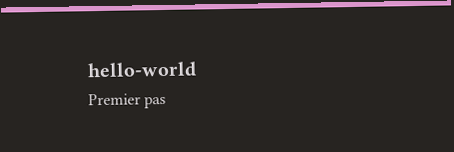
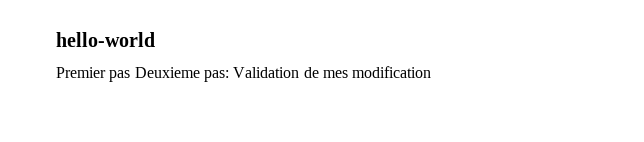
(167, 102) none -> [134,66,432,82] Deuxieme pas: Validation de mes modification

